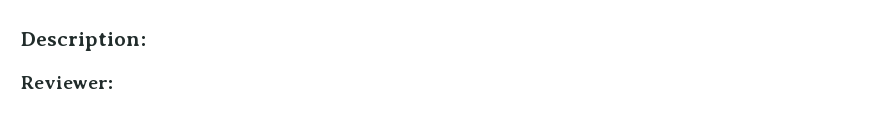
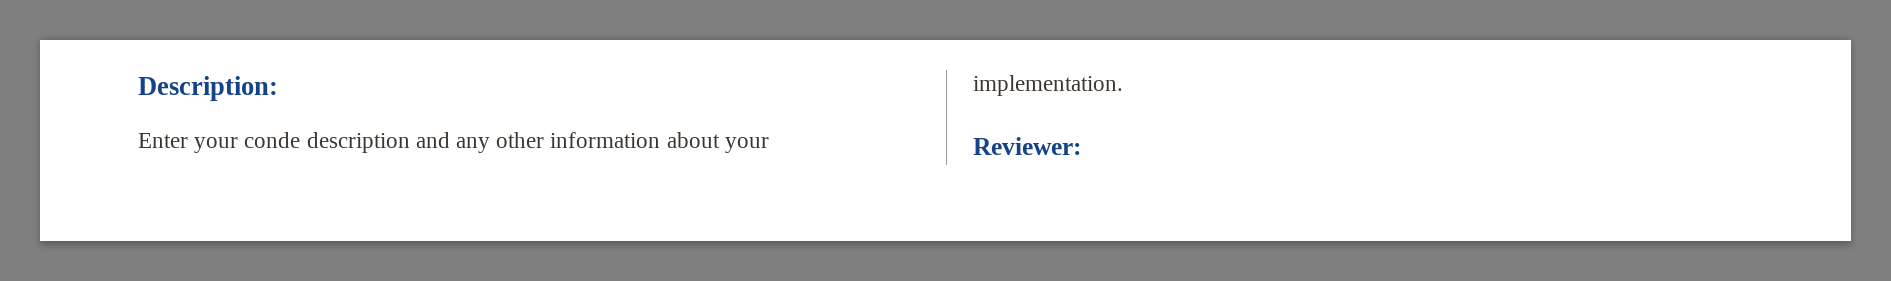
(146, 41) none -> [138,132,769,153] [973,75,1123,96] // Enter your conde description and any other information about your implementation.

